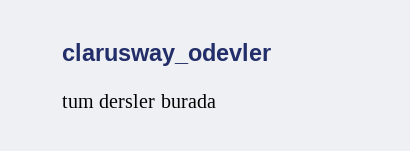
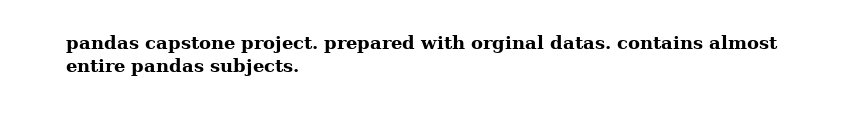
[62,43,271,66] [62,94,216,108] clarusway_odevler // tum dersler burada -> [66,35,778,53] [66,58,299,76] pandas capstone project. prepared with orginal datas. contains almost entire pandas subjects.

